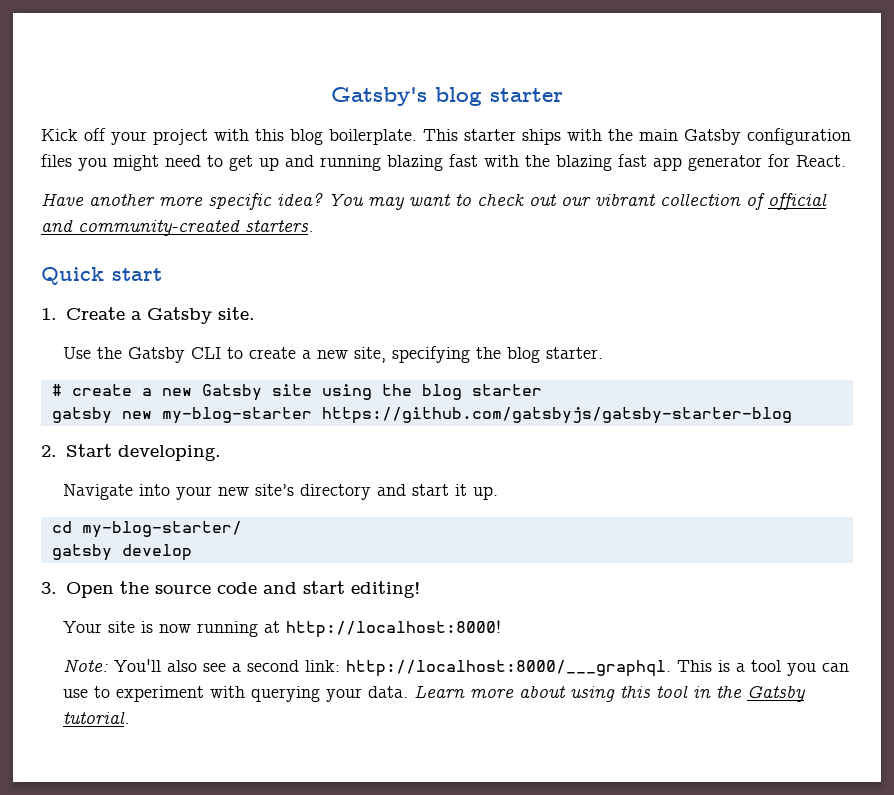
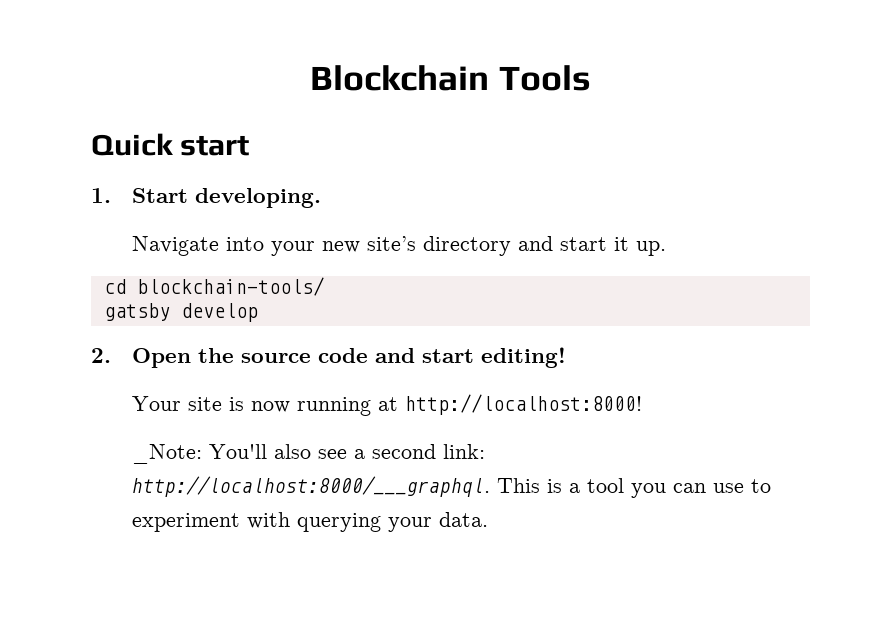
[331,87,563,106] [41,128,851,145] [41,154,846,171] [41,193,827,210] [41,220,314,236] [41,267,162,285] [41,307,255,324] [62,346,603,363] [51,384,542,401] [51,407,792,424] [41,445,57,457] Gatsby's blog starter // Kick off your project with this blog boilerplate. This starter ships with the main Gatsby configuration files you might need to get up and running blazing fast with the blazing fast app generator for React. // Have another more specific idea? You may want to check out our vibrant collection of official and community-created starters. // Quick start // 1. Create a Gatsby site. // Use the Gatsby CLI to create a new site, specifying the blog starter. // # create a new Gatsby site using the blog starter // gatsby new my-blog-starter https://github.com/gatsbyjs/gatsby-starter-blog // 2. -> [310,65,591,91] [91,133,250,156] [91,188,111,203] Blockchain Tools // Quick start // 1.
[81,521,242,538] my-blog-starter/ -> [136,277,324,296] blockchain-tools/
[41,582,57,594] 3. -> [91,348,111,363] 2.
[62,659,108,672] Note: -> [131,444,202,464] _Note:
[413,685,805,702] [62,711,130,724] Learn more about using this tool in the Gatsby tutorial. -> (488, 519) none

